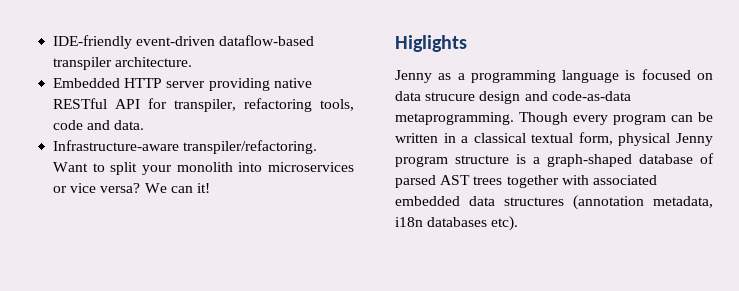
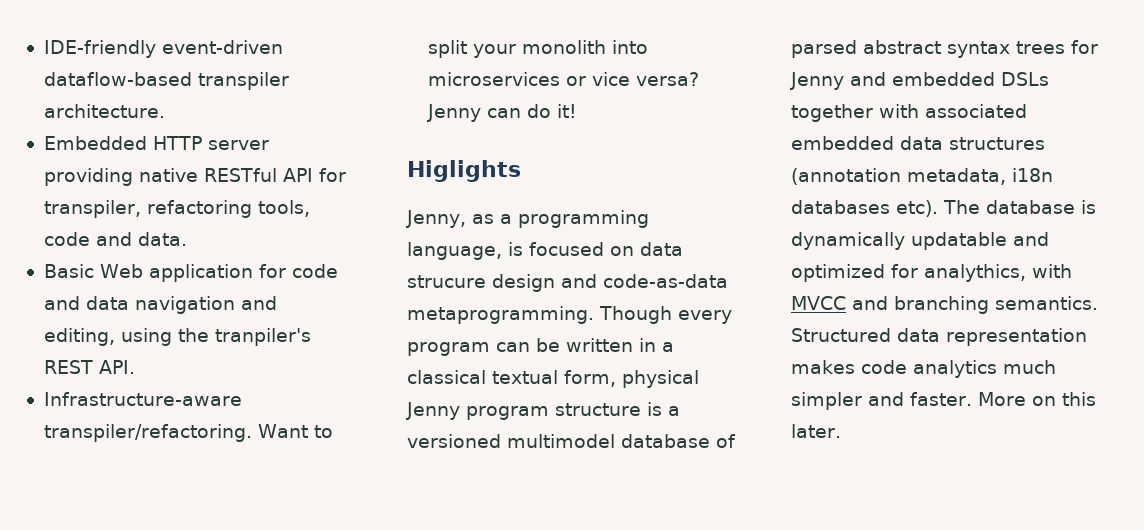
(145, 125) none -> [43,264,338,282] [43,296,277,314] [43,328,311,346] [43,360,135,374] // Basic Web application for code and data navigation and editing, using the tranpiler's REST API.
[144,183,193,193] We can -> [426,104,551,122] Jenny can do
[395,70,432,83] Jenny -> [406,210,466,228] Jenny,
[562,70,620,83] language -> [407,242,502,260] language,
[547,154,632,167] graph-shaped -> [407,434,615,448] versioned multimodel
[440,175,503,185] AST trees -> [863,40,1098,58] [790,72,1049,90] abstract syntax trees for Jenny and embedded DSLs
(519, 223) none -> [943,200,1096,214] [791,232,1049,250] [791,264,1072,282] [791,296,1098,314] [791,328,1087,346] [791,360,1056,378] [791,392,1096,410] [791,424,841,438] The database is dynamically updatable and optimized for analythics, with MVCC and branching semantics. Structured data representation makes code analytics much simpler and faster. More on this later.

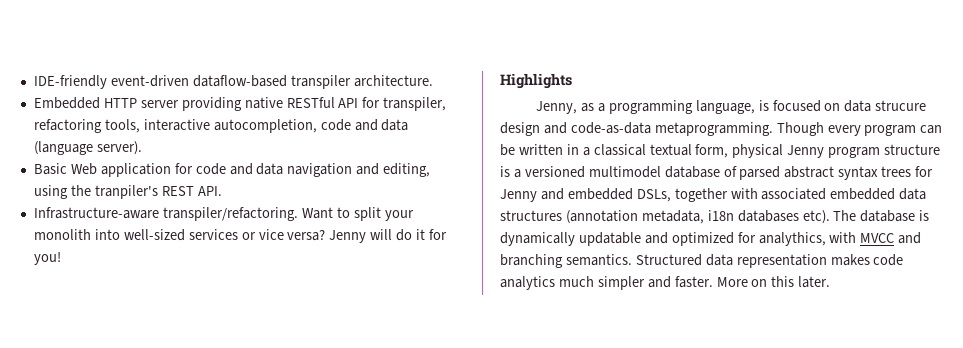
[43,232,187,246] code and data. -> [143,119,409,133] [33,141,142,155] interactive autocompletion, code and data (language server).
[427,72,560,86] microservices -> [123,229,238,241] well-sized services
[486,104,577,118] [407,160,521,182] can do it! // Higlights -> [370,229,448,241] [33,252,61,265] [500,73,572,89] will do it for you! // Highlights
[1001,72,1049,86] DSLs -> [636,189,671,202] DSLs,

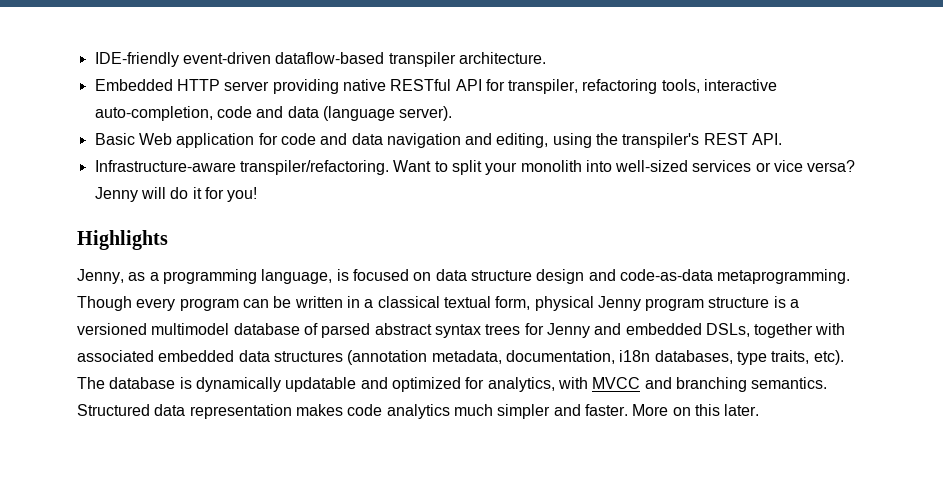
[213,119,317,133] autocompletion, -> [94,106,213,121] auto-completion,
[94,185,158,199] tranpiler's -> [622,133,700,148] transpiler's
[875,100,927,111] strucure -> [470,270,532,281] structure
[707,210,799,222] i18n databases -> [505,350,810,365] documentation, i18n databases, type traits,
[758,232,826,246] analythics, -> [487,377,555,392] analytics,

